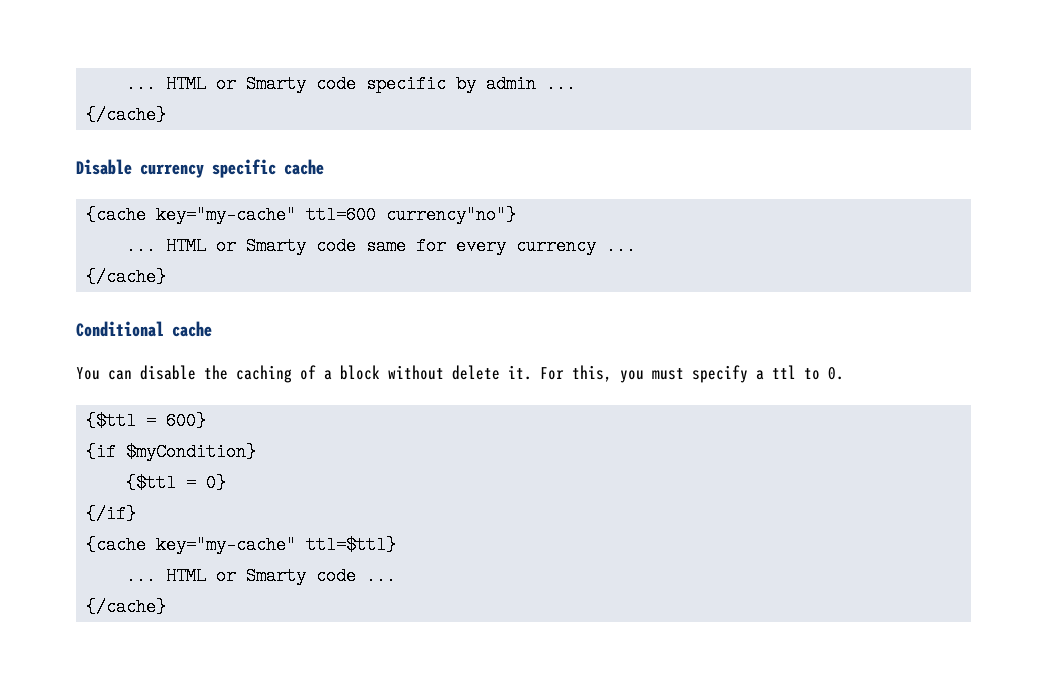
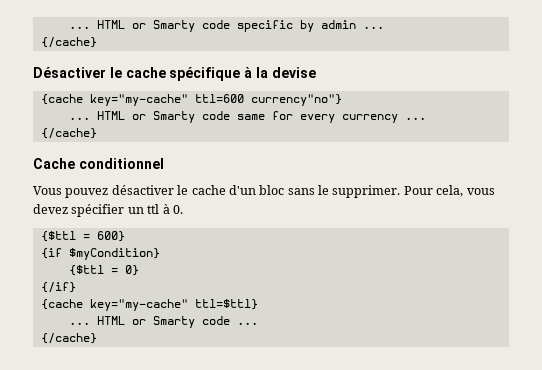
[76,159,324,178] Disable currency specific cache -> [33,67,316,81] Désactiver le cache spécifique à la devise
[76,321,212,337] [76,365,820,383] Conditional cache // You can disable the caching of a block without delete it. For this, you must specify a ttl to -> [33,158,164,169] [33,185,495,198] [33,204,170,217] Cache conditionnel // Vous pouvez désactiver le cache d'un bloc sans le supprimer. Pour cela, vous devez spécifier un ttl à

